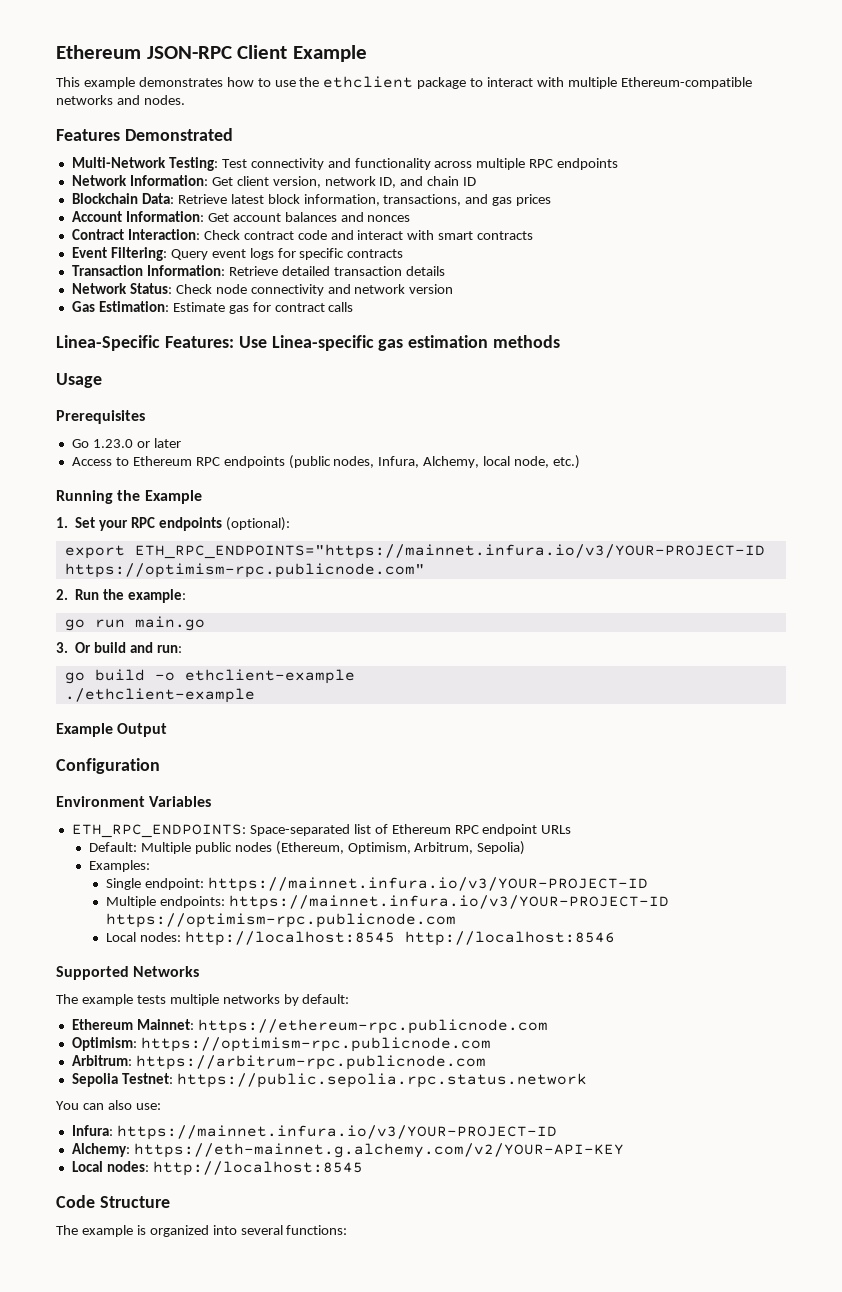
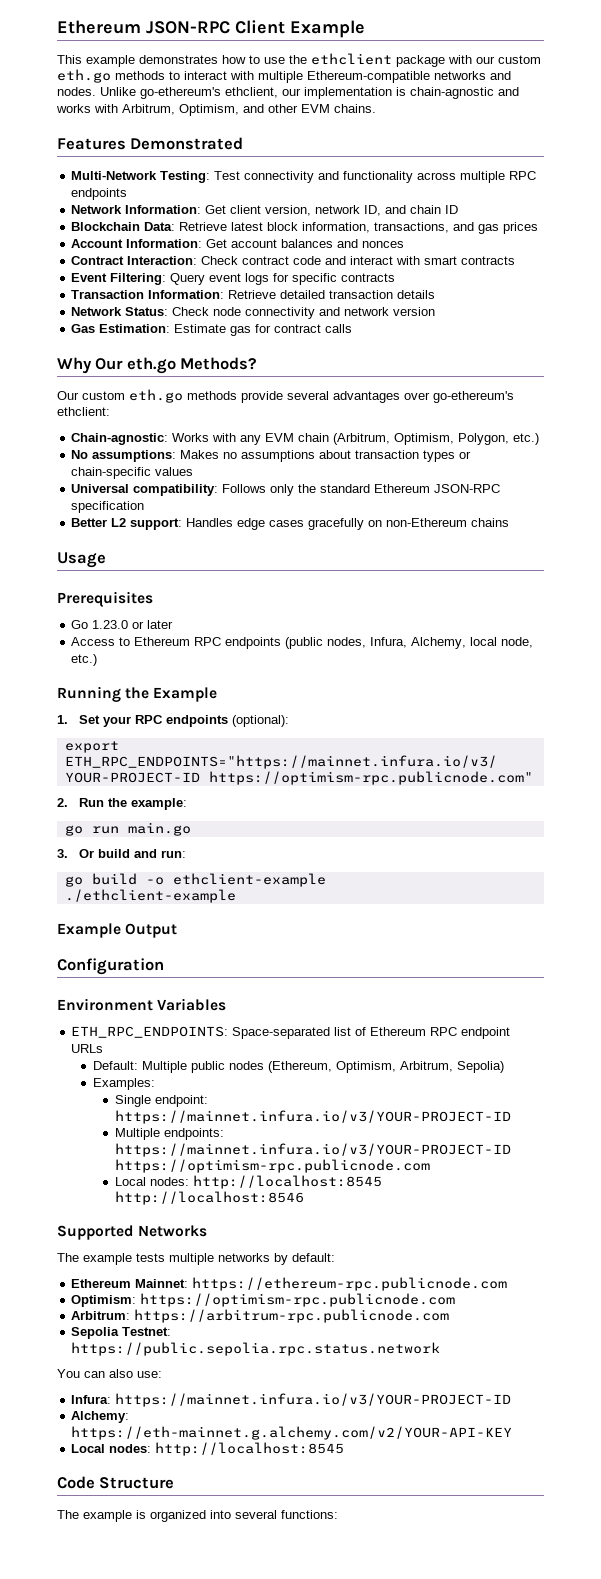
(467, 83) none -> [448,55,541,64] [57,69,165,83] with our custom eth.go methods
(185, 100) none -> [100,87,519,99] [56,104,376,116] Unlike go-ethereum's ethclient, our implementation is chain-agnostic and works with Arbitrum, Optimism, and other EVM chains.
[56,335,561,351] Linea-Specific Features: Use Linea-specific gas estimation methods -> [57,357,258,374] [57,389,514,403] [57,407,110,416] [71,433,540,445] [71,450,472,462] [71,467,194,479] [71,484,501,496] [71,501,145,513] [71,518,510,530] Why Our eth.go Methods? // Our custom eth.go methods provide several advantages over go-ethereum's ethclient: // Chain-agnostic: Works with any EVM chain (Arbitrum, Optimism, Polygon, etc.) // No assumptions: Makes no assumptions about transaction types or chain-specific values // Universal compatibility: Follows only the standard Ethereum JSON-RPC specification // Better L2 support: Handles edge cases gracefully on non-Ethereum chains

